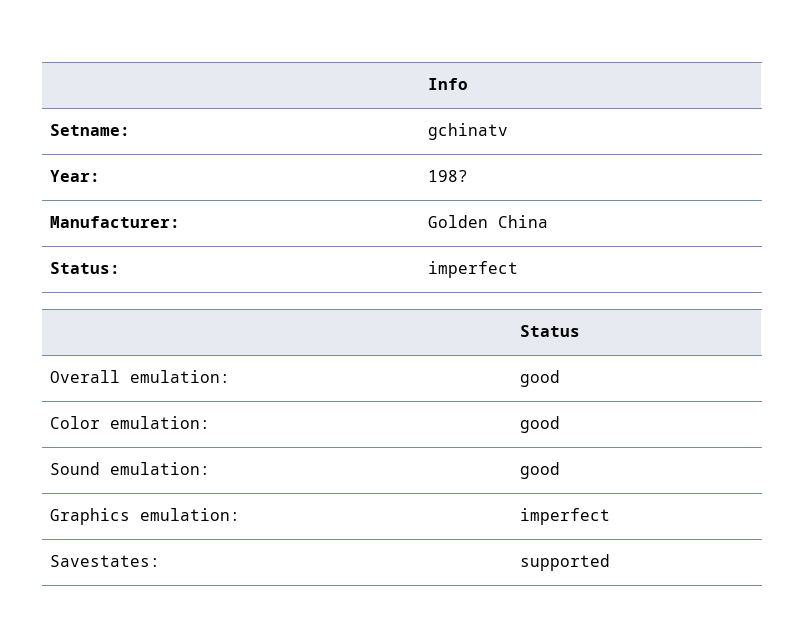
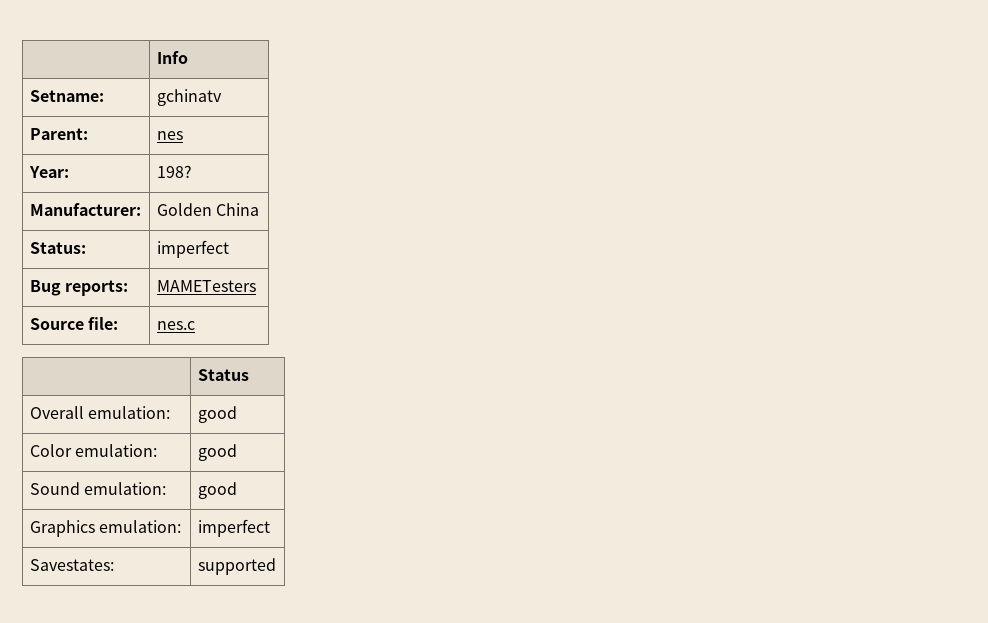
(508, 131) none -> [29,128,88,140] [156,131,183,140] // Parent: | nes
(518, 269) none -> [29,280,128,296] [156,280,256,292] [29,317,118,330] [156,321,195,330] // Bug reports: | MAMETesters // Source file: | nes.c

